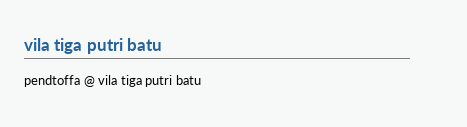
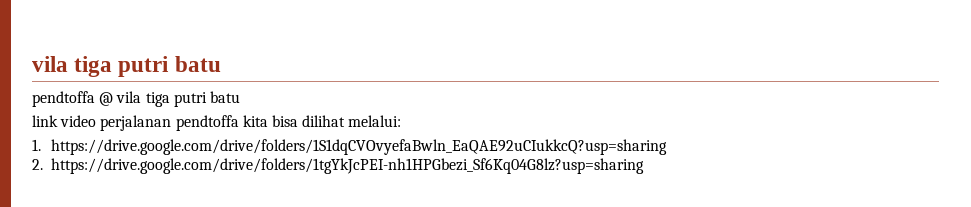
(201, 80) none -> [32,115,402,131] [32,139,667,155] [32,158,644,174] // link video perjalanan pendtoffa kita bisa dilihat melalui: // 1. https://drive.google.com/drive/folders/1S1dqCVOvyefaBwln_EaQAE92uCIukkcQ?usp=sharing // 2. https://drive.google.com/drive/folders/1tgYkJcPEI-nh1HPGbezi_Sf6Kq04G8lz?usp=sharing

